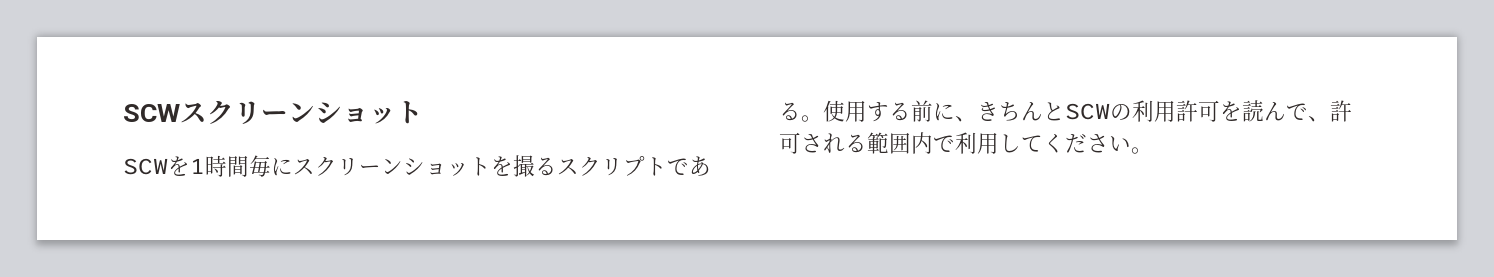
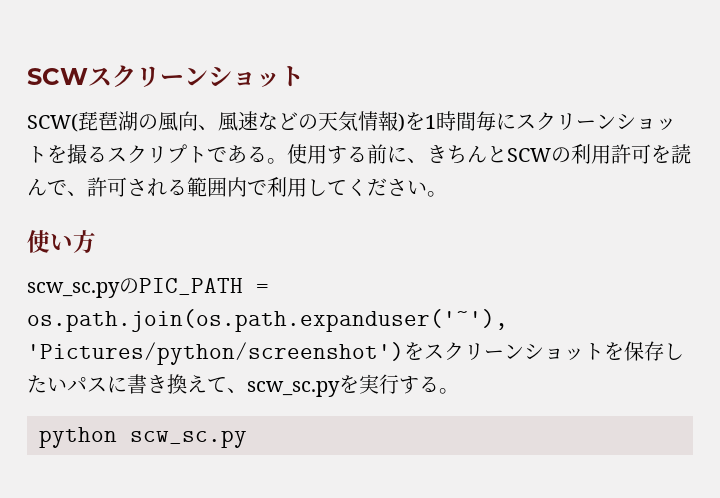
[123,158,168,175] SCW -> [27,111,405,132] SCW(琵琶湖の風向、風速などの天気情報)
(1153, 150) none -> [27,230,96,253] [27,278,269,298] [27,309,508,332] [27,341,684,365] [27,374,459,397] [39,427,247,448] // 使い方 // scw_sc.pyのPIC_PATH = os.path.join(os.path.expanduser('~'), 'Pictures/python/screenshot')をスクリーンショットを保存したいパスに書き換えて、scw_sc.pyを実行する。 // python scw_sc.py

